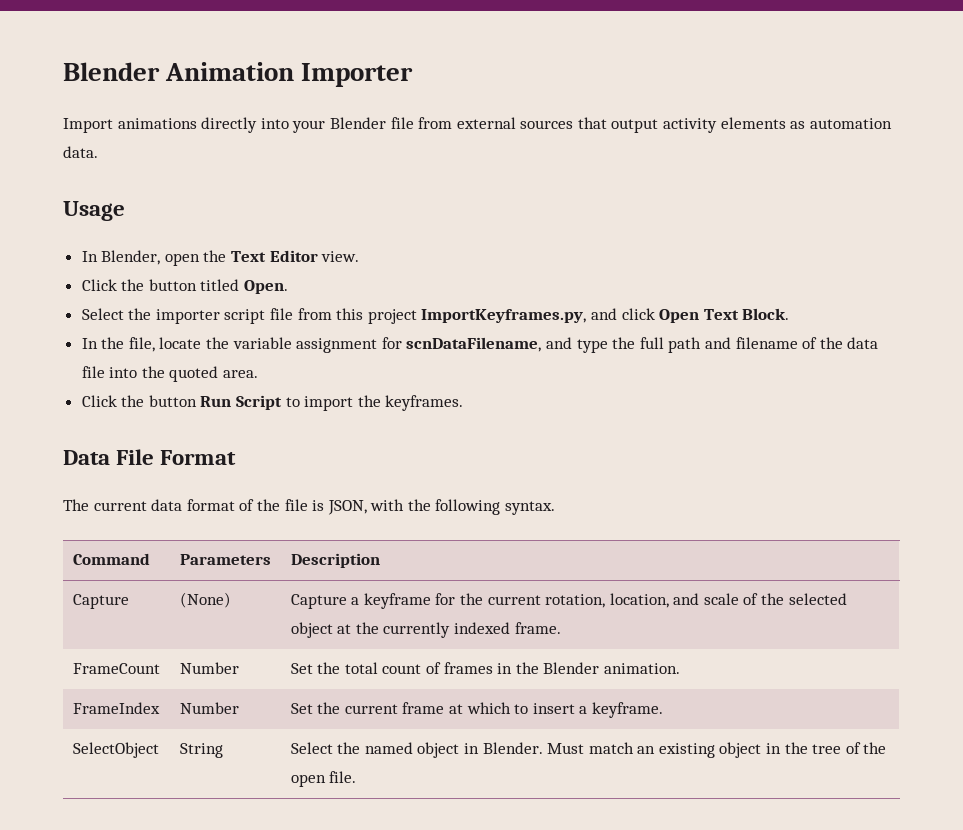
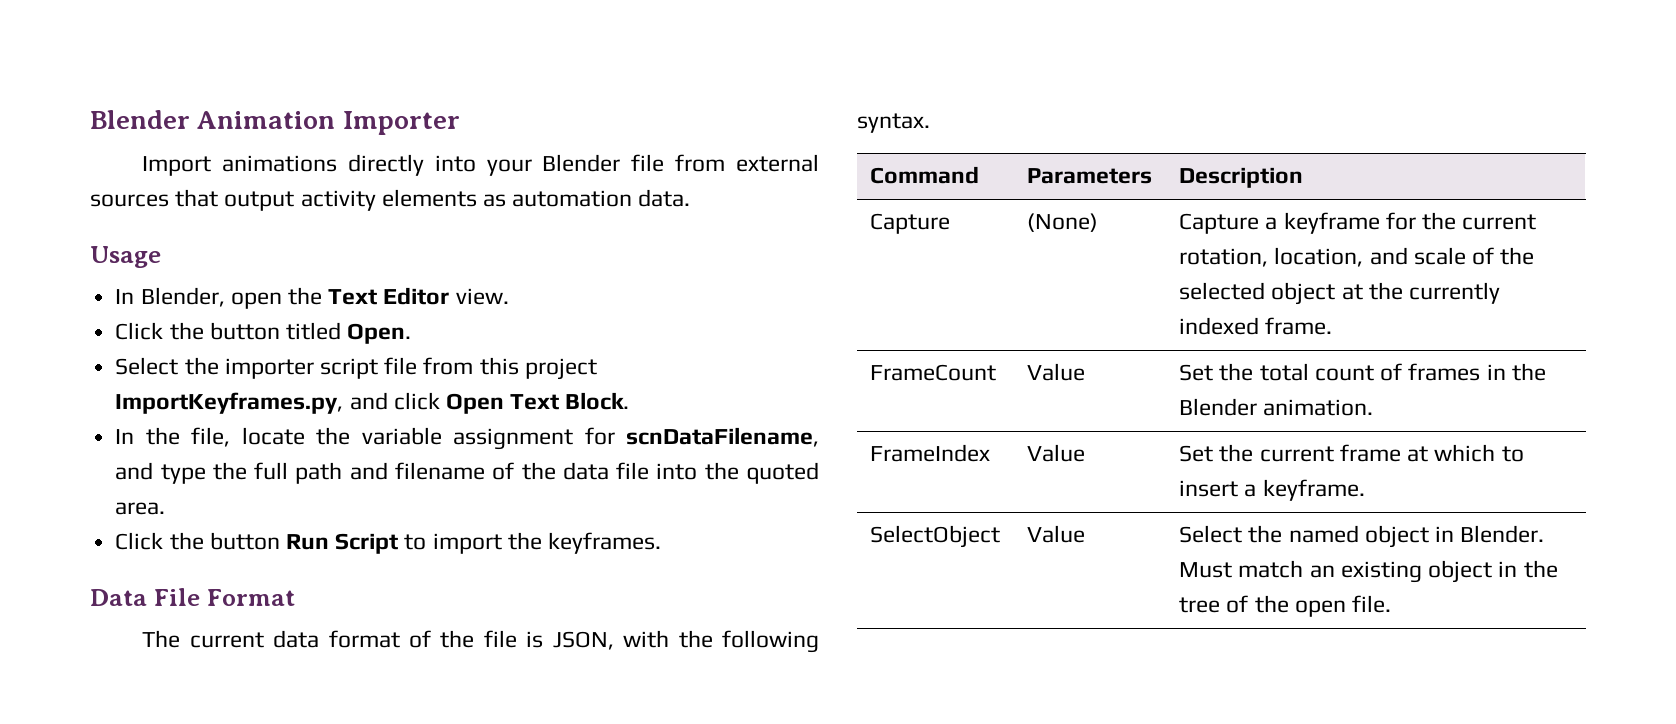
[179,662,239,674] Number -> [1027,363,1086,381] Value
[179,702,239,714] Number -> [1027,444,1086,462] Value
[179,743,223,758] String -> [1027,525,1086,543] Value

